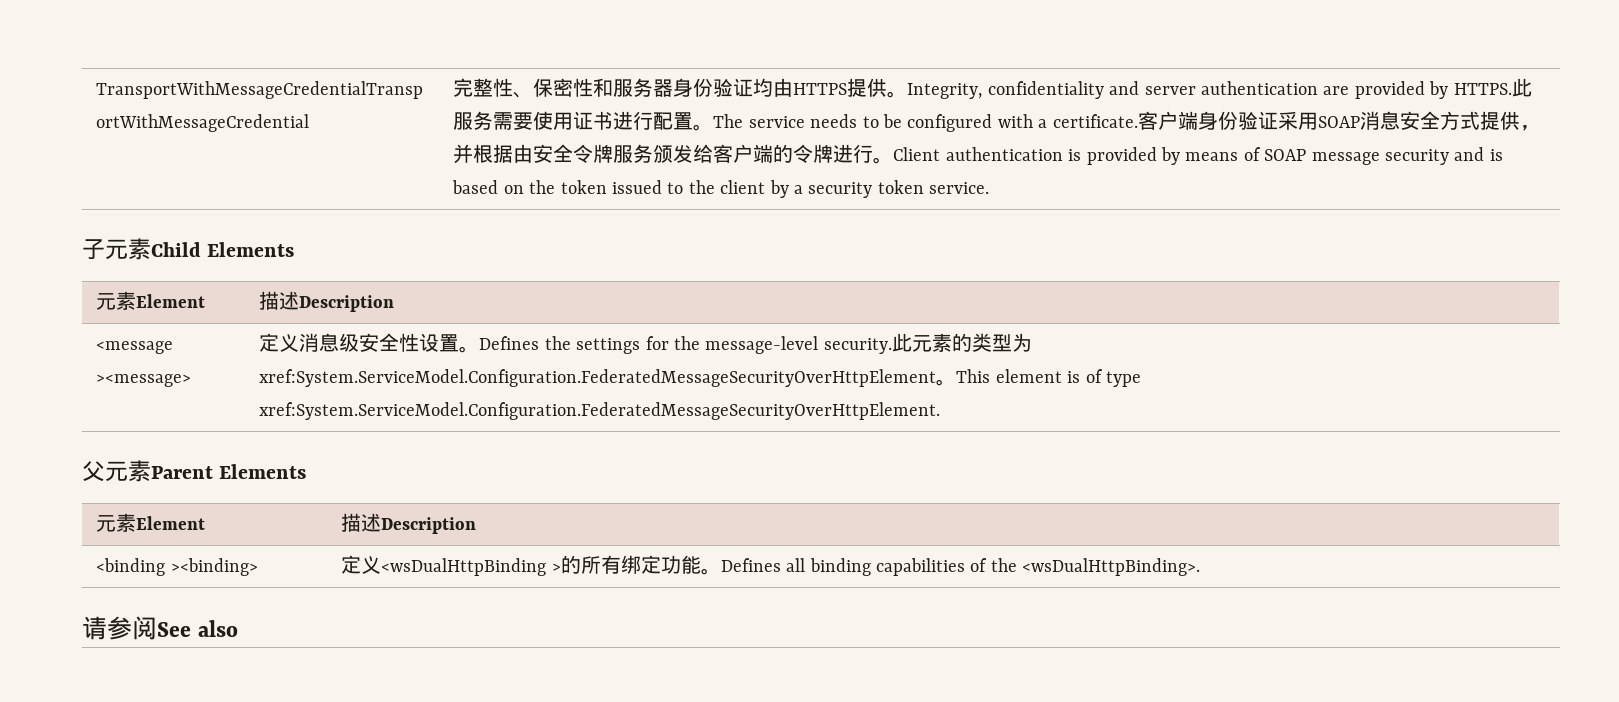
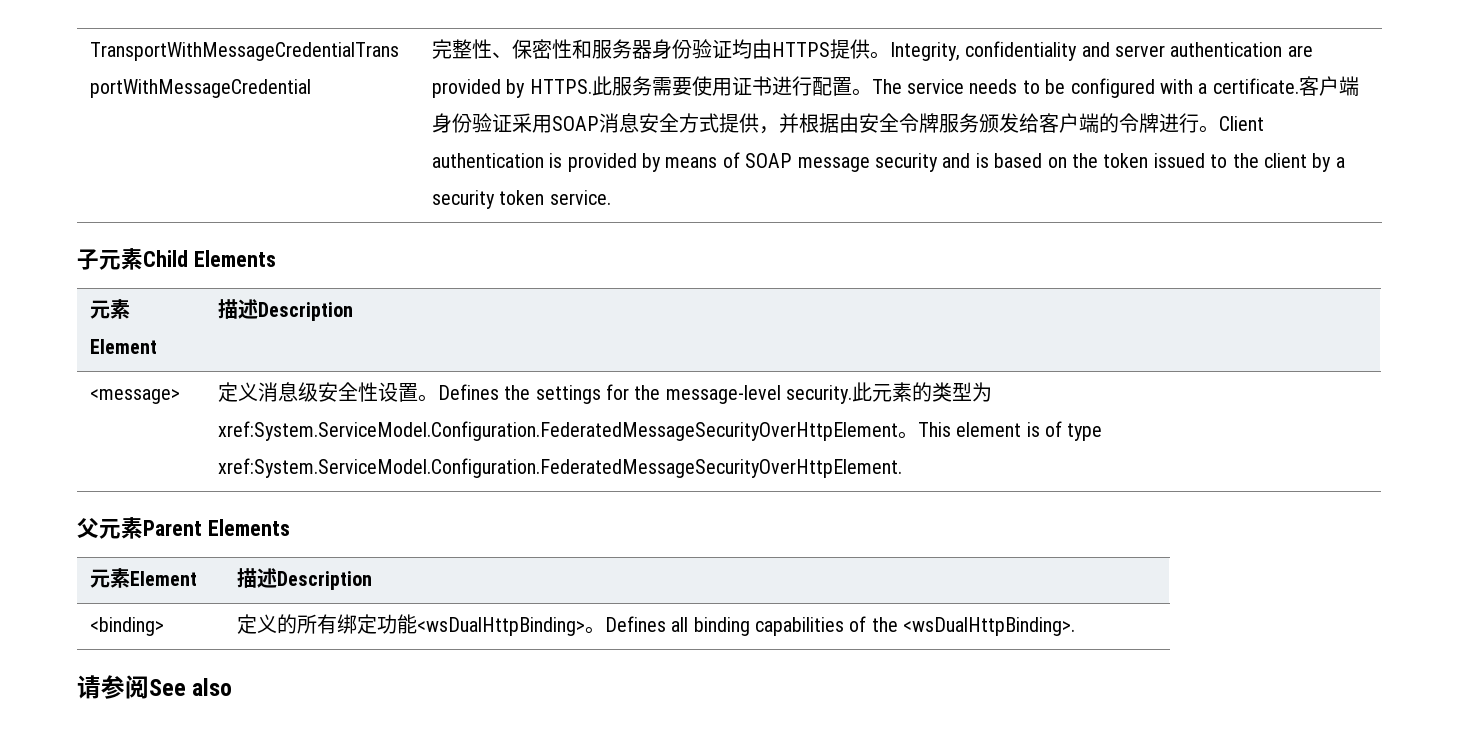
[96,341,174,354] [96,374,192,387] <message ><message> -> [89,389,180,404] <message>
[96,558,258,576] [341,555,561,576] <binding ><binding> | 定义<wsDualHttpBinding > -> [89,617,164,636] [236,614,277,634] <binding> | 定义
(701, 564) none -> [416,617,585,636] <wsDualHttpBinding>

